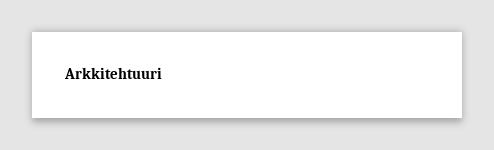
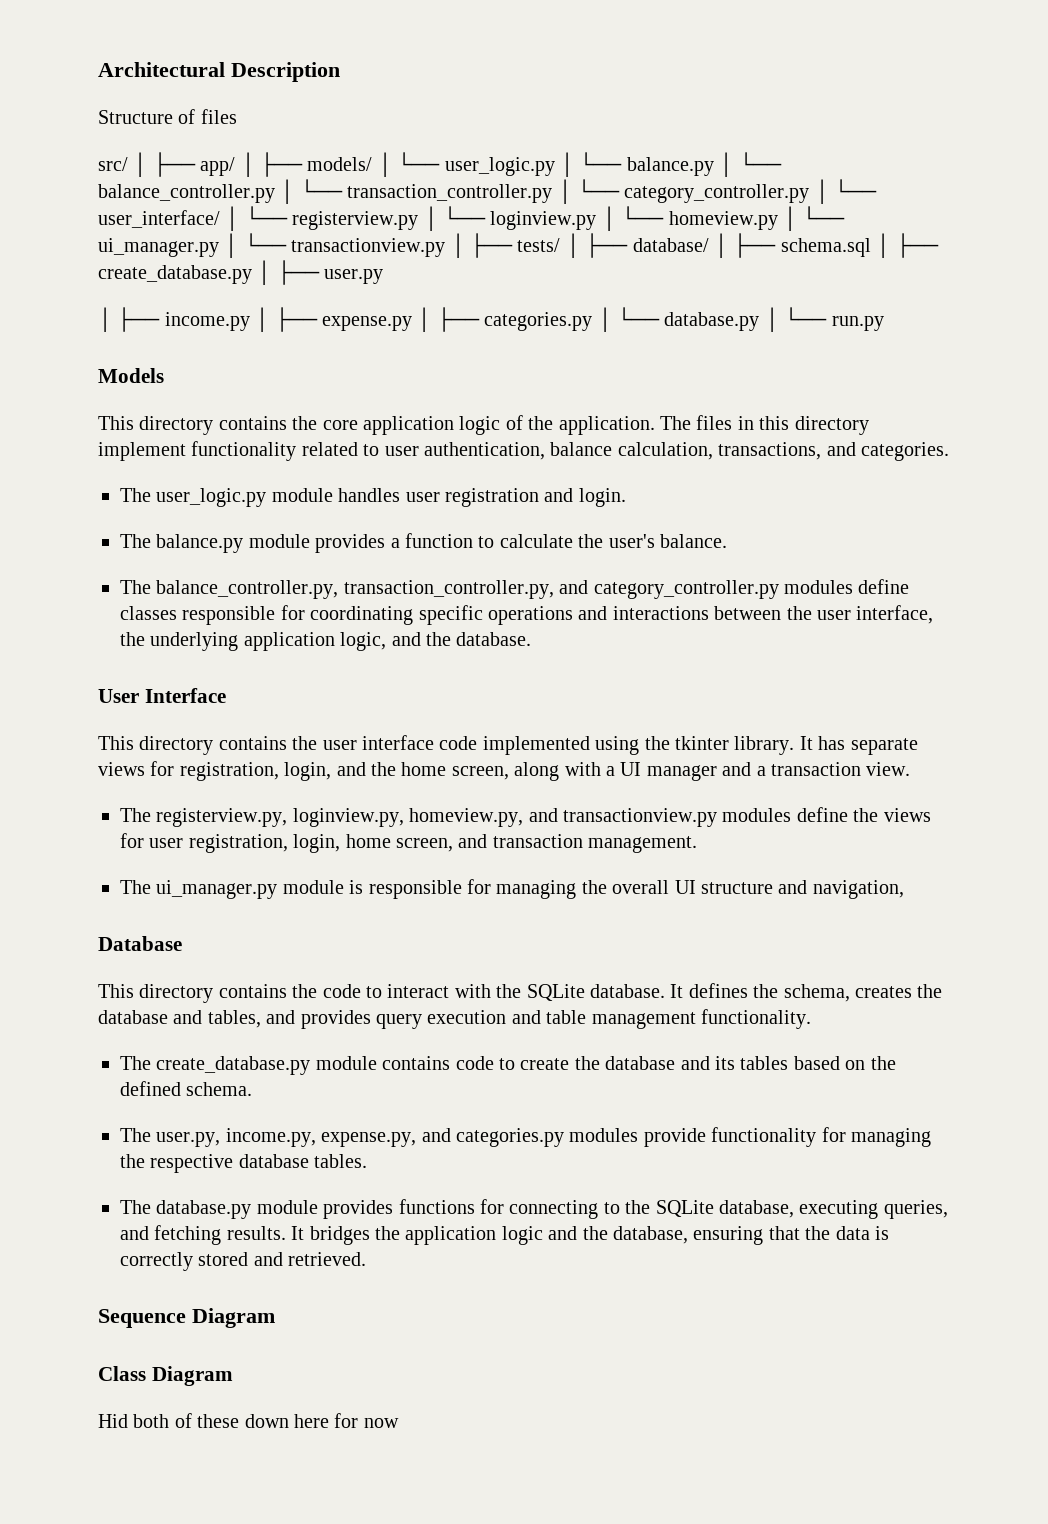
[64,67,162,79] Arkkitehtuuri -> [98,62,340,82] [98,109,237,124] [98,152,782,177] [98,179,878,204] [98,206,846,231] [98,233,939,258] [98,260,384,285] [98,307,884,332] [98,368,164,383] [98,415,869,435] [98,441,949,461] [120,488,626,507] [120,533,727,553] [120,579,910,599] [120,605,934,625] [120,632,532,651] [98,688,226,703] [98,735,918,755] [98,761,911,781] [120,807,931,827] [120,833,698,853] [120,879,904,899] [98,936,182,951] [98,983,943,1003] [98,1009,811,1029] [120,1056,896,1075] [120,1081,253,1096] [120,1127,931,1147] [120,1154,368,1173] [120,1199,948,1219] [120,1225,889,1245] [120,1252,367,1271] [98,1308,275,1328] [98,1366,233,1386] [98,1413,399,1428] Architectural Description // Structure of files // src/ │ ├── app/ │ ├── models/ │ └── user_logic.py │ └── balance.py │ └── balance_controller.py │ └── transaction_controller.py │ └── category_controller.py │ └── user_interface/ │ └── registerview.py │ └── loginview.py │ └── homeview.py │ └── ui_manager.py │ └── transactionview.py │ ├── tests/ │ ├── database/ │ ├── schema.sql │ ├── create_database.py │ ├── user.py // │ ├── income.py │ ├── expense.py │ ├── categories.py │ └── database.py │ └── run.py // Models // This directory contains the core application logic of the application. The files in this directory implement functionality related to user authentication, balance calculation, transactions, and categories. // The user_logic.py module handles user registration and login. // The balance.py module provides a function to calculate the user's balance. // The balance_controller.py, transaction_controller.py, and category_controller.py modules define classes responsible for coordinating specific operations and interactions between the user interface, the underlying application logic, and the database. // User Interface // This directory contains the user interface code implemented using the tkinter library. It has separate views for registration, login, and the home screen, along with a UI manager and a transaction view. // The registerview.py, loginview.py, homeview.py, and transactionview.py modules define the views for user registration, login, home screen, and transaction management. // The ui_manager.py module is responsible for managing the overall UI structure and navigation, // Database // This directory contains the code to interact with the SQLite database. It defines the schema, creates the database and tables, and provides query execution and table management functionality. // The create_database.py module contains code to create the database and its tables based on the defined schema. // The user.py, income.py, expense.py, and categories.py modules provide functionality for managing the respective database tables. // The database.py module provides functions for connecting to the SQLite database, executing queries, and fetching results. It bridges the application logic and the database, ensuring that the data is correctly stored and retrieved. // Sequence Diagram // Class Diagram // Hid both of these down here for now

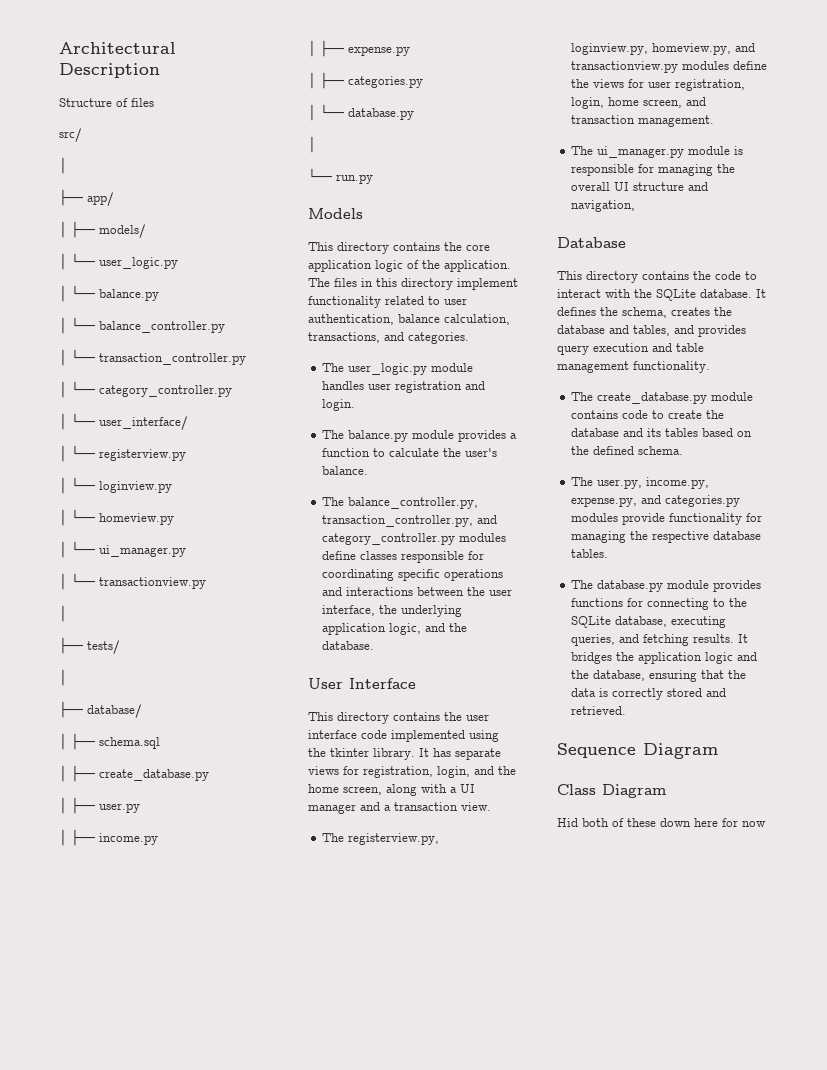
[133,152,148,177] │ -> [59,157,67,174] // │ //
(236, 166) none -> (114, 199) //
(373, 164) none -> (146, 231) //
(555, 166) none -> (178, 263) //
(714, 166) none -> (159, 295) //
(275, 193) none -> (225, 327) //
(553, 193) none -> (246, 359) //
(810, 193) none -> (232, 391) //
(220, 219) none -> (188, 423) //
(419, 220) none -> (186, 455) //
(597, 220) none -> (172, 487) //
(778, 220) none -> (174, 519) //
(219, 247) none -> (186, 551) //
[450,233,465,258] │ -> [59,605,67,622] // │ //
[565,233,580,258] │ -> [59,669,67,686] // │ //
(709, 245) none -> (142, 711) //
(871, 247) none -> (160, 743) //
(252, 274) none -> (209, 775) //
(250, 321) none -> (158, 839) //
(412, 323) none -> (410, 51) //
(593, 321) none -> (423, 82) //
[764,307,779,332] │ -> [308,136,316,153] // │ //

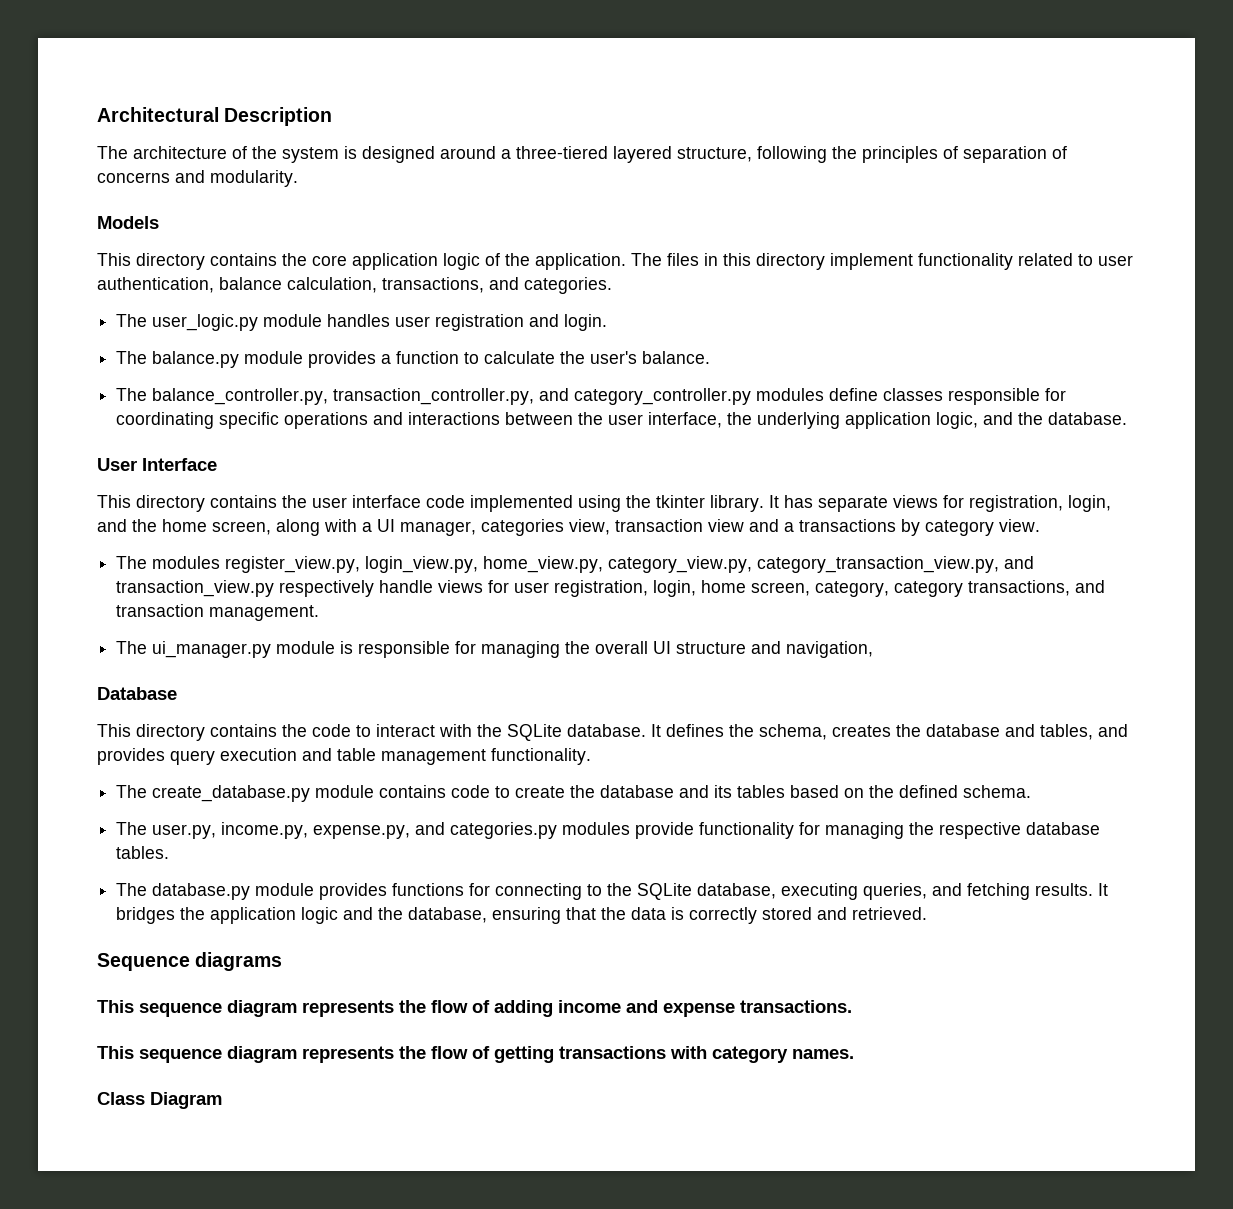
[59,98,154,107] [59,128,82,142] [59,157,67,174] [59,189,114,206] [59,221,146,238] [59,253,178,270] [59,285,159,302] [59,317,225,334] [59,349,246,366] [59,381,232,398] [59,413,188,430] [59,445,186,462] [59,477,172,494] [59,509,174,526] [59,541,186,558] [59,573,206,590] [59,605,67,622] [59,637,120,654] [59,669,67,686] [59,701,142,718] [59,733,160,750] [59,765,209,782] [59,797,140,814] [59,829,158,846] [308,40,410,57] [308,72,423,89] [308,104,414,121] [308,136,316,153] [308,168,373,184] Structure of files // src/ // │ // ├── app/ // │ ├── models/ // │ └── user_logic.py // │ └── balance.py // │ └── balance_controller.py // │ └── transaction_controller.py // │ └── category_controller.py // │ └── user_interface/ // │ └── registerview.py // │ └── loginview.py // │ └── homeview.py // │ └── ui_manager.py // │ └── transactionview.py // │ // ├── tests/ // │ // ├── database/ // │ ├── schema.sql // │ ├── create_database.py // │ ├── user.py // │ ├── income.py // │ ├── expense.py // │ ├── categories.py // │ └── database.py // │ // └── run.py -> [97,146,1067,163] [97,170,298,187] The architecture of the system is designed around a three-tiered layered structure, following the principles of separation of concerns and modularity.
[308,802,491,814] [322,833,440,845] [571,43,756,55] [571,61,768,73] [571,79,590,88] manager and a transaction view. // The registerview.py, loginview.py, homeview.py, and transactionview.py modules define the -> [400,519,1040,536] [116,556,1035,573] [116,580,434,597] manager, categories view, transaction view and a transactions by category view. // The modules register_view.py, login_view.py, home_view.py, category_view.py, category_transaction_view.py, and transaction_view.py respectively handle
(683, 103) none -> [815,580,1071,597] category, category transactions,
[643,743,718,759] [557,784,666,798] [557,818,766,827] Diagram // Class Diagram // Hid both of these down here for now -> [195,952,283,971] [97,1000,852,1017] [97,1046,854,1063] [97,1092,222,1109] diagrams // This sequence diagram represents the flow of adding income and expense transactions. // This sequence diagram represents the flow of getting transactions with category names. // Class Diagram

